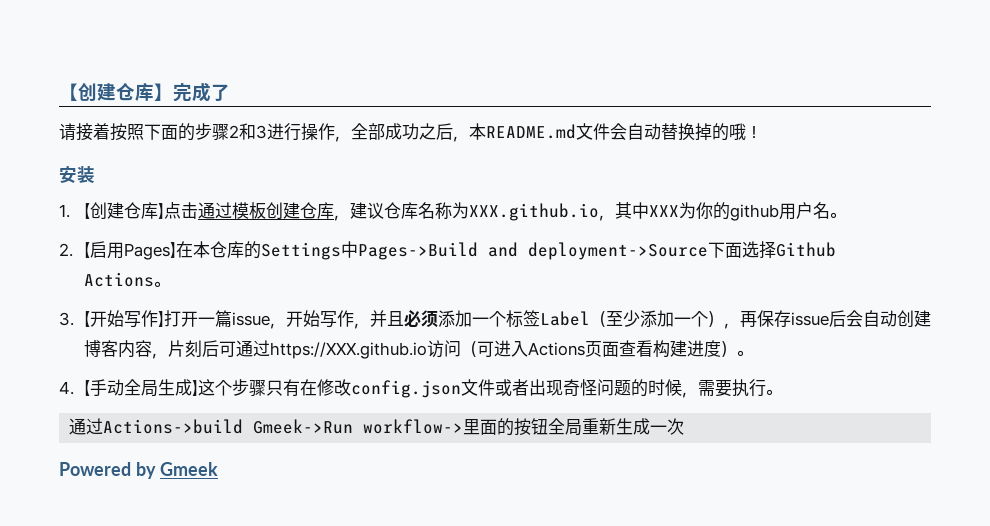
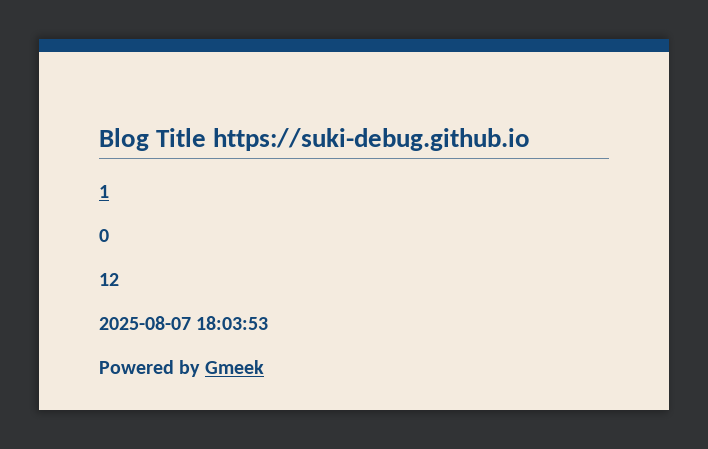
[59,82,230,102] [59,123,762,142] [59,166,95,183] [59,202,846,221] [59,241,836,260] [83,272,170,287] [59,310,931,329] [83,340,753,359] [59,379,782,398] [69,418,685,436] 【创建仓库】完成了 // 请接着按照下面的步骤2和3进行操作，全部成功之后，本README.md文件会自动替换掉的哦！ // 安装 // 1.【创建仓库】点击通过模板创建仓库，建议仓库名称为XXX.github.io，其中XXX为你的github用户名。 // 2.【启用Pages】在本仓库的Settings中Pages->Build and deployment->Source下面选择Github Actions。 // 3.【开始写作】打开一篇issue，开始写作，并且必须添加一个标签Label（至少添加一个），再保存issue后会自动创建博客内容，片刻后可通过https://XXX.github.io访问（可进入Actions页面查看构建进度）。 // 4.【手动全局生成】这个步骤只有在修改config.json文件或者出现奇怪问题的时候，需要执行。 // 通过Actions->build Gmeek->Run workflow->里面的按钮全局重新生成一次 -> [99,128,531,151] [99,185,109,198] [99,229,109,242] [99,273,119,286] [99,316,269,330] Blog Title https://suki-debug.github.io // 1 // 0 // 12 // 2025-08-07 18:03:53

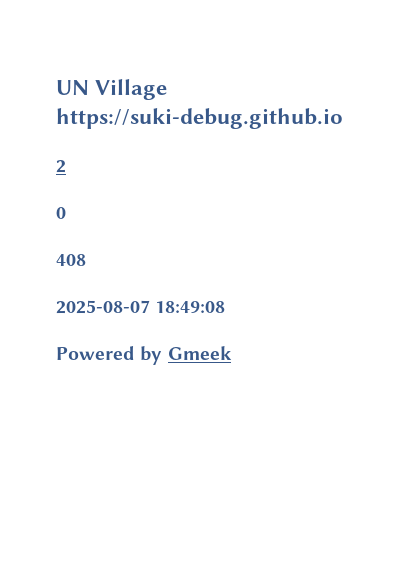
[99,128,207,151] Blog Title -> [56,79,168,100] UN Village
[99,185,109,198] 1 -> [56,160,66,173] 2
[99,273,119,286] 12 -> [56,254,86,266] 408
[196,316,269,330] 18:03:53 -> [155,301,226,313] 18:49:08

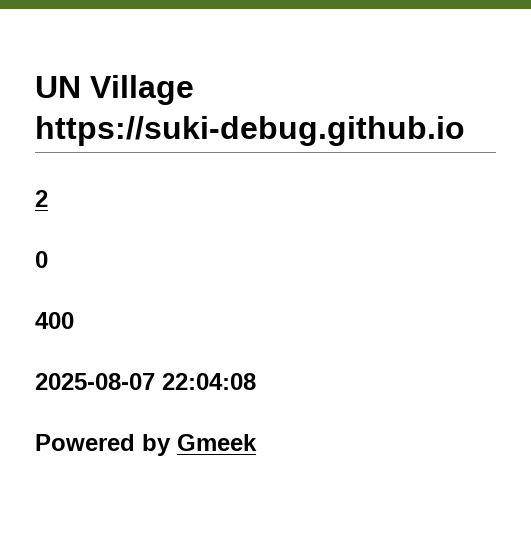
[56,254,86,266] 408 -> [35,312,74,329] 400
[155,301,226,313] 18:49:08 -> [162,373,256,390] 22:04:08

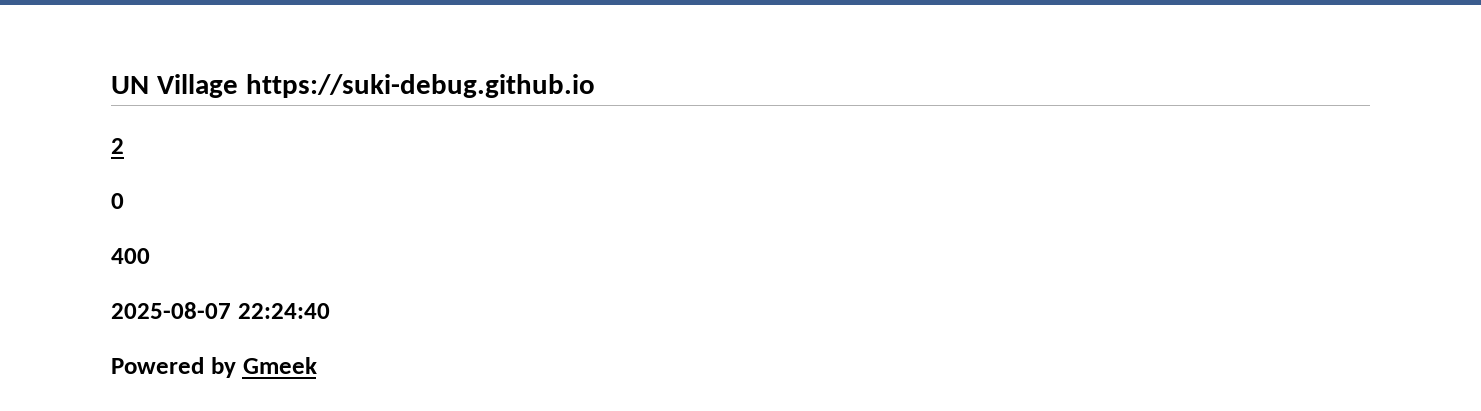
[162,373,256,390] 22:04:08 -> [237,303,330,319] 22:24:40

